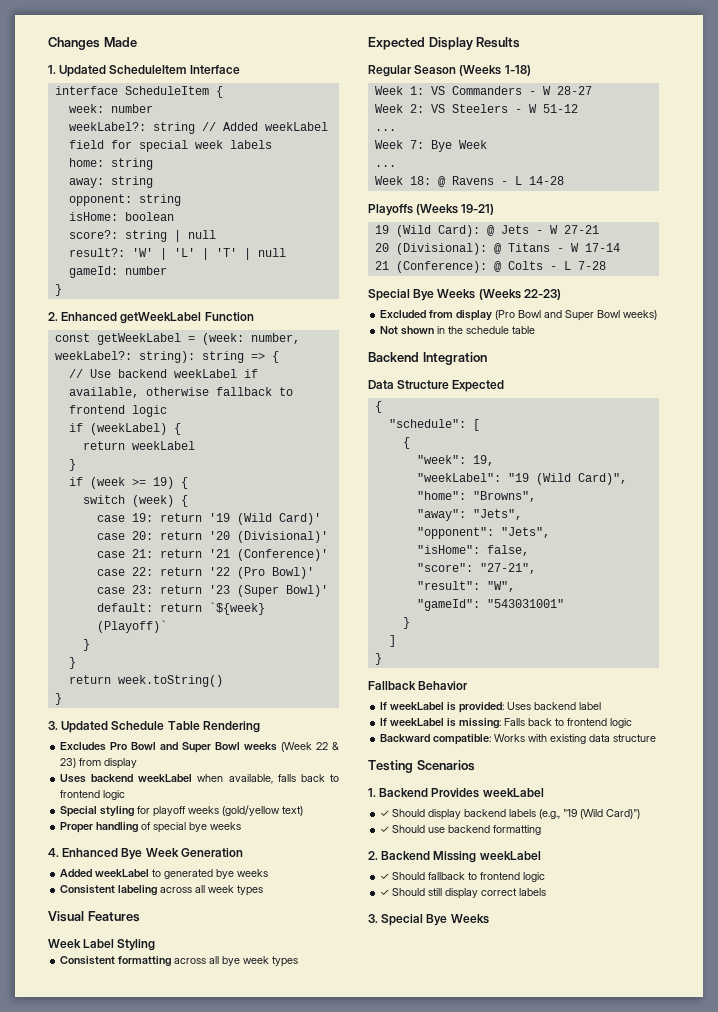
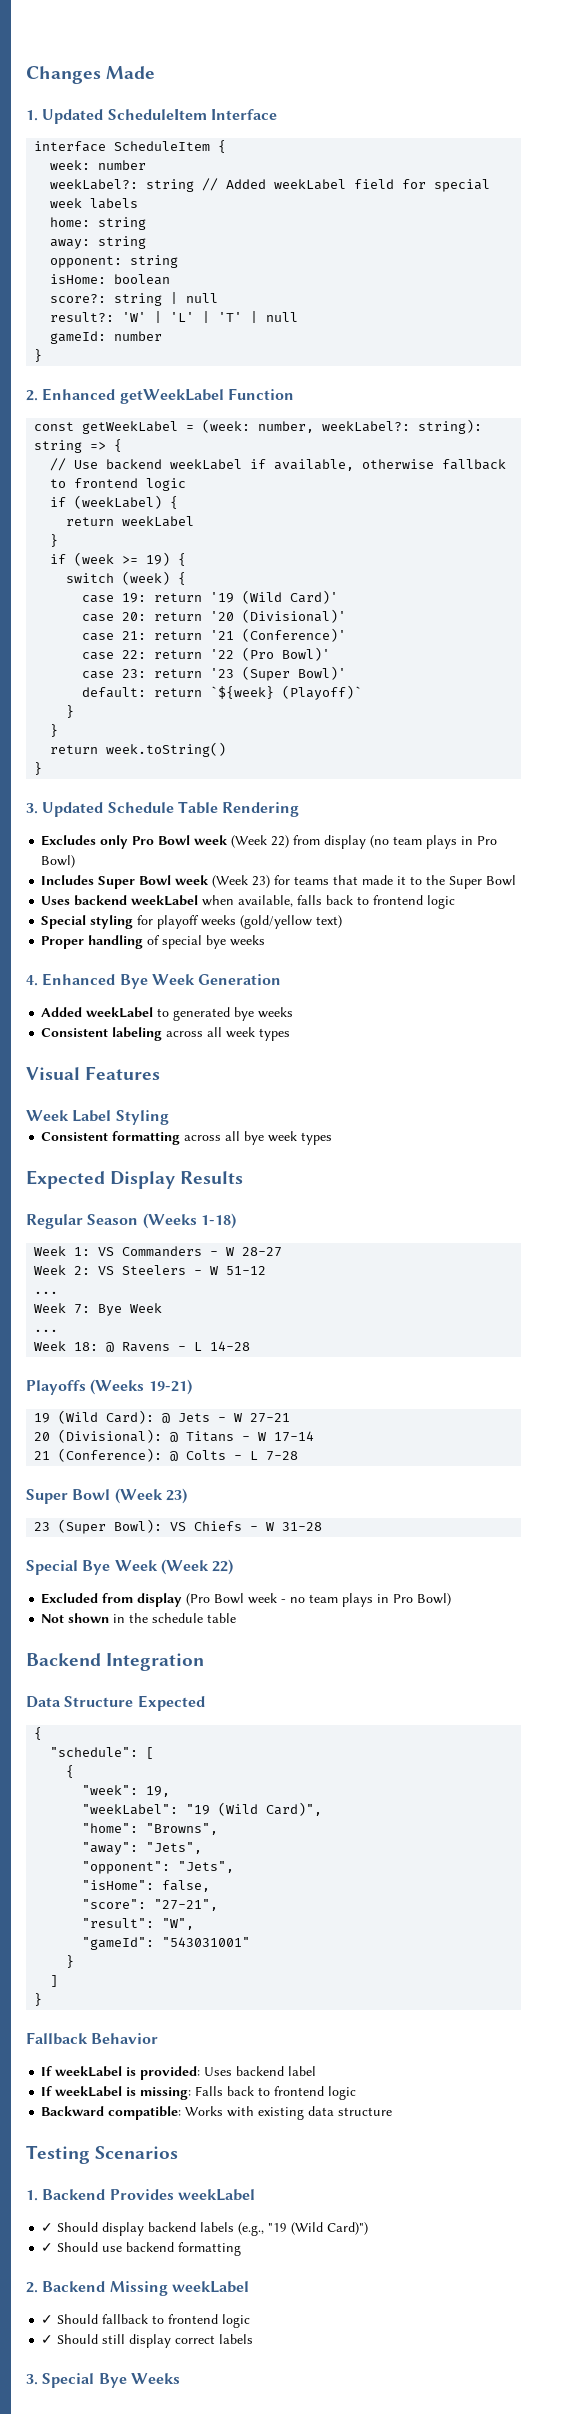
(107, 746) none -> [100,835,129,849] only
[160,742,339,753] [60,758,138,769] and Super Bowl weeks (Week 22 & 23) from display -> [194,835,498,849] [41,855,76,868] [41,875,517,889] week (Week 22) from display (no team plays in Pro Bowl) // Includes Super Bowl week (Week 23) for teams that made it to the Super Bowl
[368,289,561,301] // Special Bye Weeks (Weeks 22-23) -> [26,1488,187,1504] [34,1519,323,1534] [26,1559,234,1575] // Super Bowl (Week 23) // 23 (Super Bowl): VS Chiefs - W 31-28 // Special Bye Week (Week 22)
[544,310,658,321] and Super Bowl weeks) -> [248,1593,452,1607] week - no team plays in Pro Bowl)

